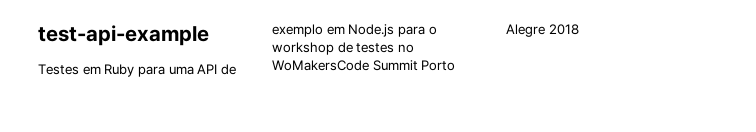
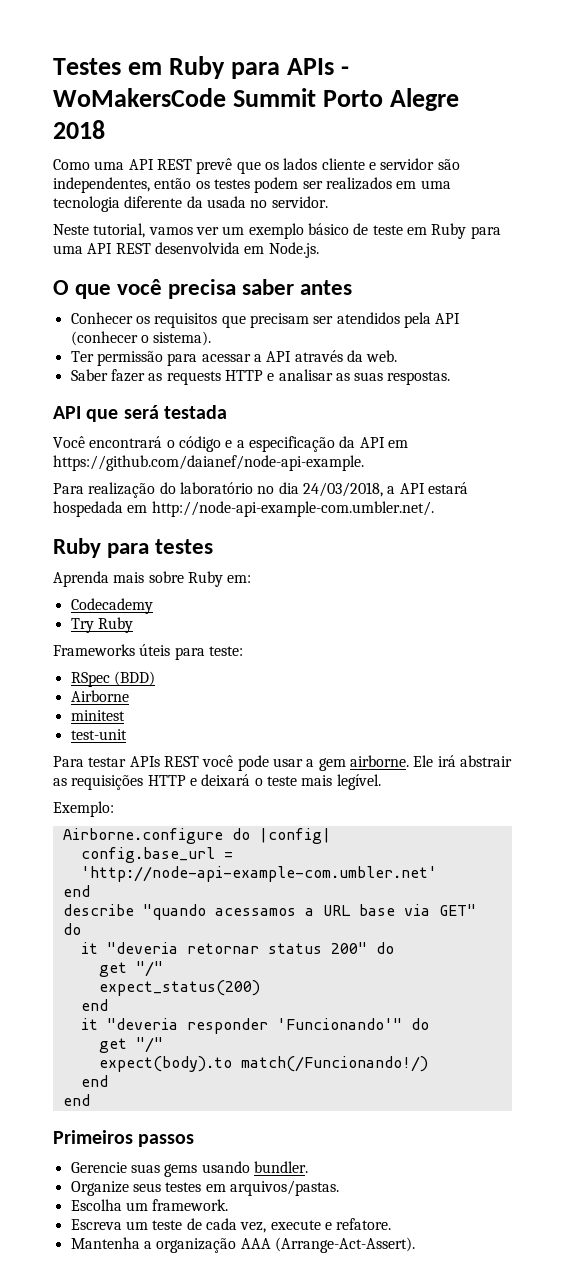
[38,25,209,46] [38,64,79,75] test-api-example // Testes -> [53,56,350,79] [53,88,460,111] [53,120,105,139] [53,158,460,174] [53,177,451,193] [53,196,328,212] [53,223,403,239] Testes em Ruby para APIs - WoMakersCode Summit Porto Alegre 2018 // Como uma API REST prevê que os lados cliente e servidor são independentes, então os testes podem ser realizados em uma tecnologia diferente da usada no servidor. // Neste tutorial, vamos ver um exemplo básico de teste
[220,64,236,75] [272,24,437,37] [272,42,414,55] [272,60,456,71] [506,24,579,37] de exemplo em Node.js para o workshop de testes no WoMakersCode Summit Porto Alegre 2018 -> [115,242,319,258] [53,279,353,299] [70,312,461,328] [70,331,212,346] [70,350,398,366] [70,369,451,385] [53,405,227,422] [53,436,408,452] [53,455,364,471] [53,482,468,498] [53,501,434,517] [53,538,214,558] [53,571,252,587] [70,598,153,614] [70,617,133,633] [53,644,243,660] [70,671,155,687] [70,690,129,702] [70,710,125,721] [70,729,127,740] [53,755,512,771] [53,774,381,790] [53,801,114,817] [62,828,331,844] [80,847,233,863] [80,866,437,882] [62,885,90,897] [62,904,476,920] [62,923,81,935] [80,942,394,954] [98,961,163,977] [98,980,260,996] [80,999,108,1011] [80,1018,429,1034] [98,1037,163,1053] [98,1056,428,1072] [80,1075,108,1087] [62,1094,90,1106] [53,1130,195,1147] [70,1161,308,1177] [70,1180,339,1196] [70,1199,229,1211] [70,1218,392,1233] [70,1237,415,1253] REST desenvolvida em Node.js. // O que você precisa saber antes // Conhecer os requisitos que precisam ser atendidos pela API (conhecer o sistema). // Ter permissão para acessar a API através da web. // Saber fazer as requests HTTP e analisar as suas respostas. // API que será testada // Você encontrará o código e a especificação da API em https://github.com/daianef/node-api-example. // Para realização do laboratório no dia 24/03/2018, a API estará hospedada em http://node-api-example-com.umbler.net/. // Ruby para testes // Aprenda mais sobre Ruby em: // Codecademy // Try Ruby // Frameworks úteis para teste: // RSpec (BDD) // Airborne // minitest // test-unit // Para testar APIs REST você pode usar a gem airborne. Ele irá abstrair as requisições HTTP e deixará o teste mais legível. // Exemplo: // Airborne.configure do |config| // config.base_url = 'http://node-api-example-com.umbler.net' // end // describe "quando acessamos a URL base via GET" do // it "deveria retornar status 200" do // get "/" // expect_status(200) // end // it "deveria responder 'Funcionando'" do // get "/" // expect(body).to match(/Funcionando!/) // end // end // Primeiros passos // Gerencie suas gems usando bundler. // Organize seus testes em arquivos/pastas. // Escolha um framework. // Escreva um teste de cada vez, execute e refatore. // Mantenha a organização AAA (Arrange-Act-Assert).

